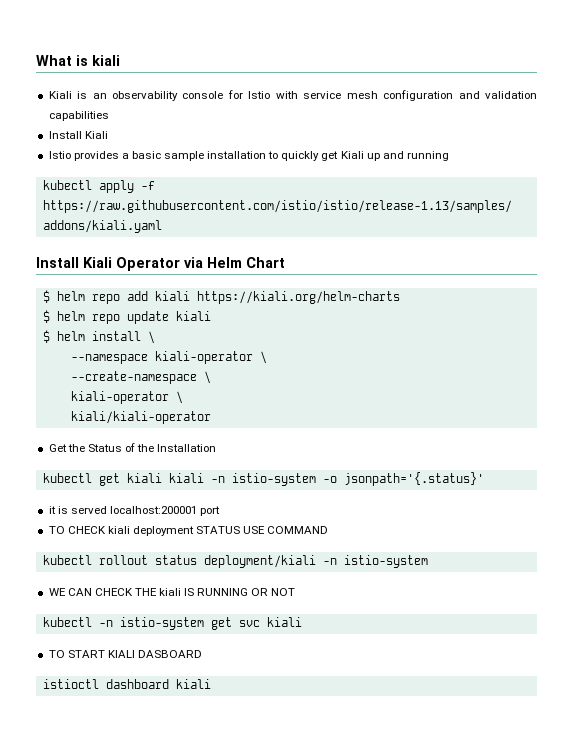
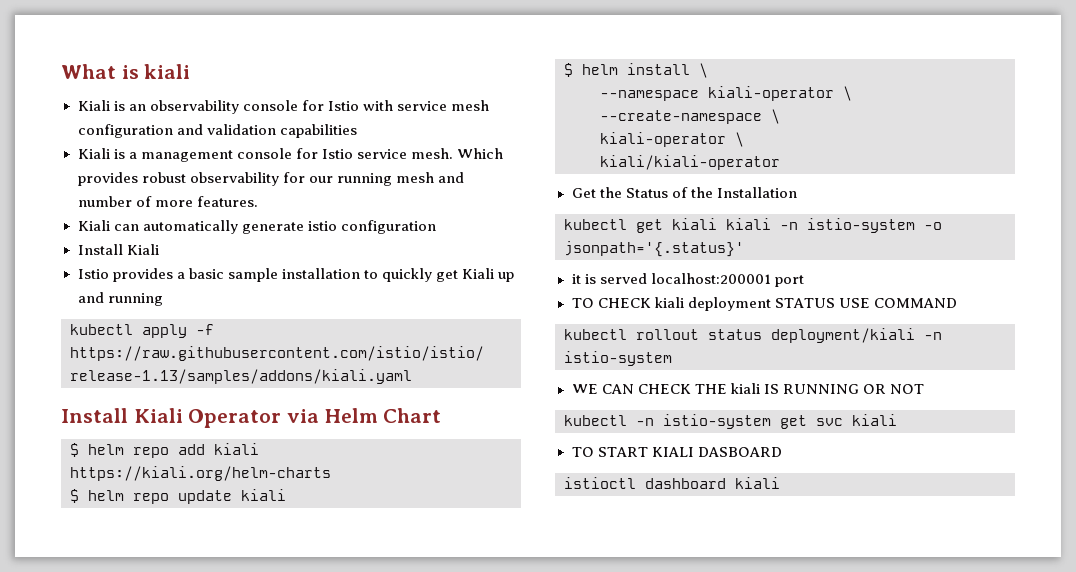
(109, 116) none -> [77,148,503,162] [77,172,464,186] [77,196,258,207] [77,220,436,234] // Kiali is a management console for Istio service mesh. Which provides robust observability for our running mesh and number of more features. // Kiali can automatically generate istio configuration

